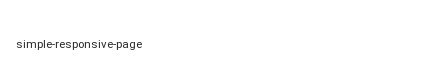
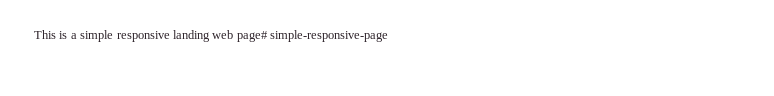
(16, 45) none -> [34,30,268,42] This is a simple responsive landing web page#

